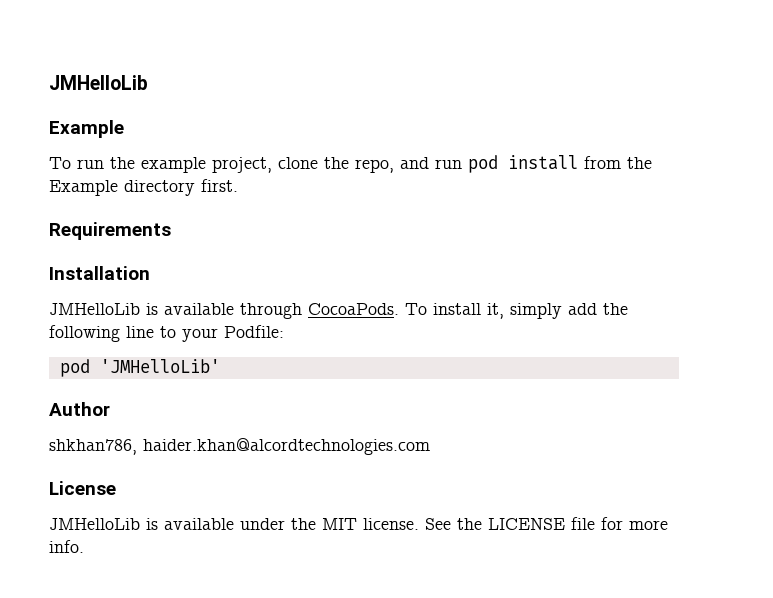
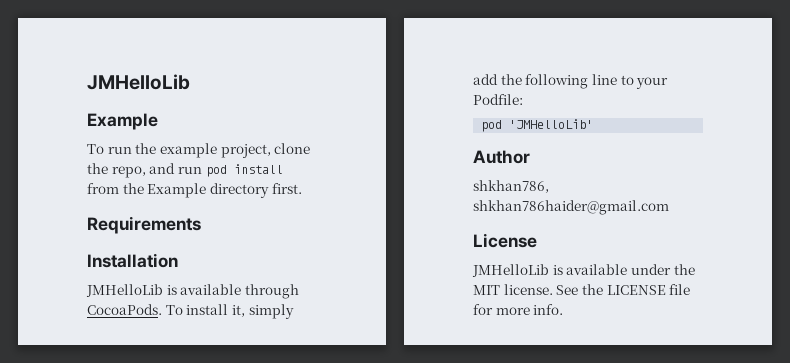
[143,438,430,455] haider.khan@alcordtechnologies.com -> [473,200,669,215] shkhan786haider@gmail.com

